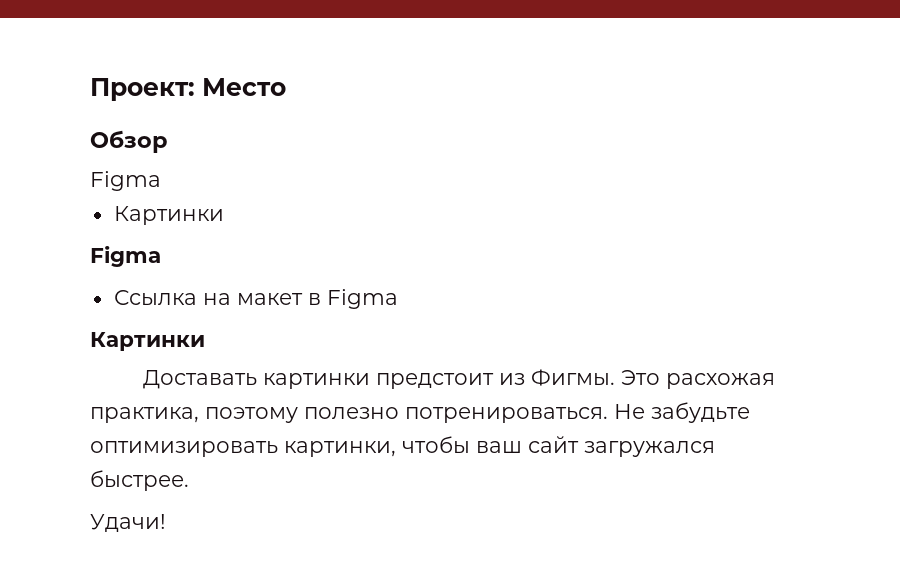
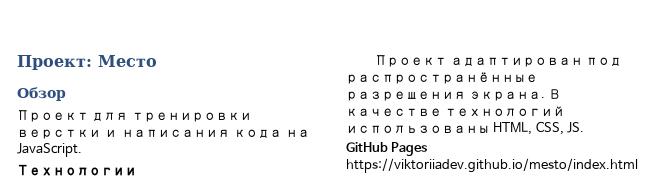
[90,171,161,191] [113,206,224,225] [90,246,161,267] [113,289,398,309] [90,332,205,351] [143,369,776,389] [90,402,750,423] [90,436,715,457] [90,470,189,491] [90,514,166,532] Figma // Картинки // Figma // Ссылка на макет в Figma // Картинки // Доставать картинки предстоит из Фигмы. Это расхожая практика, поэтому полезно потренироваться. Не забудьте оптимизировать картинки, чтобы ваш сайт загружался быстрее. // Удачи! -> [17,110,252,122] [17,129,310,139] [17,143,82,157] [17,164,137,176] [375,55,623,67] [346,72,538,84] [346,89,561,101] [346,106,566,117] [346,121,585,135] [346,142,428,156] [346,158,638,173] Проект для тренировки верстки и написания кода на JavaScript. // Технологии // Проект адаптирован под распространённые разрешения экрана. В качестве технологий использованы HTML, CSS, JS. // GitHub Pages https://viktoriiadev.github.io/mesto/index.html

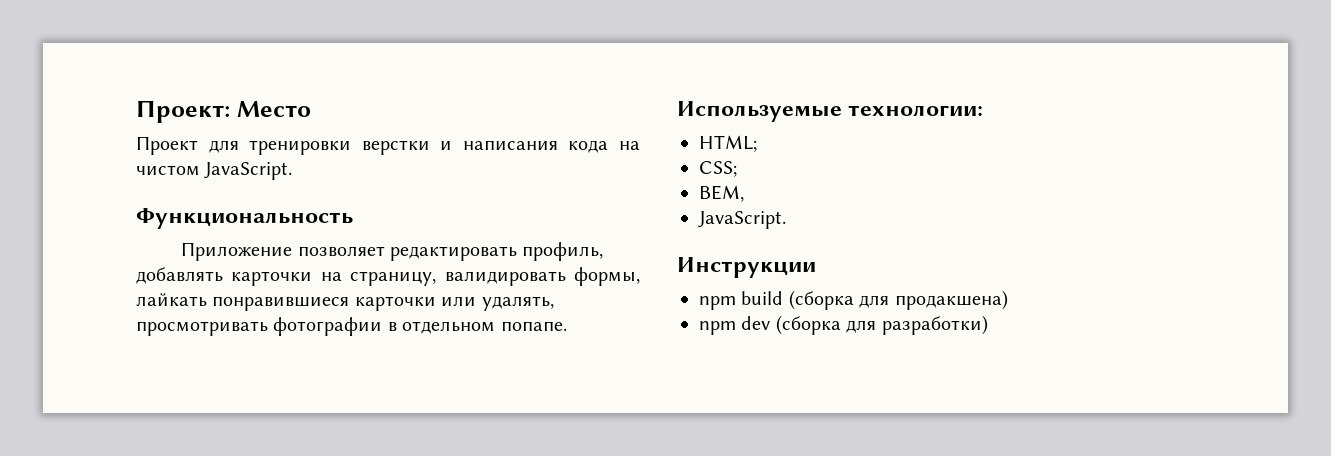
[17,87,66,101] // Обзор -> (311, 109) none
[17,143,82,157] [17,164,137,176] [375,55,623,67] [346,72,538,84] [346,89,561,101] [346,106,566,117] [346,121,585,135] [346,142,428,156] [346,158,638,173] JavaScript. // Технологии // Проект адаптирован под распространённые разрешения экрана. В качестве технологий использованы HTML, CSS, JS. // GitHub Pages https://viktoriiadev.github.io/mesto/index.html -> [136,162,293,180] [136,208,353,229] [181,242,604,261] [136,267,640,286] [136,293,554,311] [136,317,567,336] [677,101,984,122] [699,135,757,152] [699,161,737,177] [699,185,744,202] [698,211,786,229] [677,257,816,278] [699,290,1008,310] [699,315,988,335] чистом JavaScript. // Функциональность // Приложение позволяет редактировать профиль, добавлять карточки на страницу, валидировать формы, лайкать понравившиеся карточки или удалять, просмотривать фотографии в отдельном попапе. // Используемые технологии: // HTML; // CSS; // BEM, // JavaScript. // Инструкции // npm build (сборка для продакшена) // npm dev (сборка для разработки)

